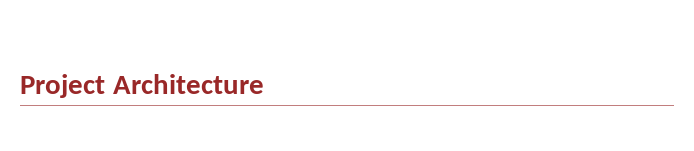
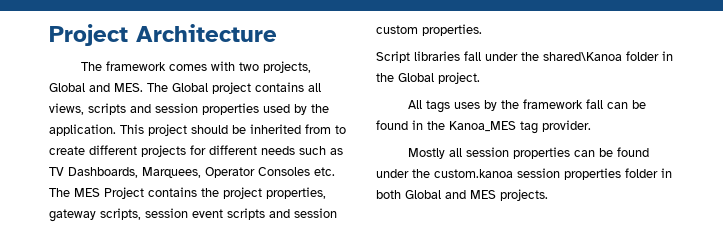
(264, 84) none -> [81,61,312,73] [49,82,321,94] [49,103,329,115] [49,124,346,136] [49,145,343,157] [49,167,335,178] [49,187,326,199] [49,208,337,222] [376,24,482,36] [376,51,673,63] [376,72,480,84] [408,99,647,113] [376,120,591,134] [408,147,650,159] [376,168,672,180] [376,189,548,201] // The framework comes with two projects, Global and MES. The Global project contains all views, scripts and session properties used by the application. This project should be inherited from to create different projects for different needs such as TV Dashboards, Marquees, Operator Consoles etc. The MES Project contains the project properties, gateway scripts, session event scripts and session custom properties. // Script libraries fall under the shared\Kanoa folder in the Global project. // All tags uses by the framework fall can be found in the Kanoa_MES tag provider. // Mostly all session properties can be found under the custom.kanoa session properties folder in both Global and MES projects.

